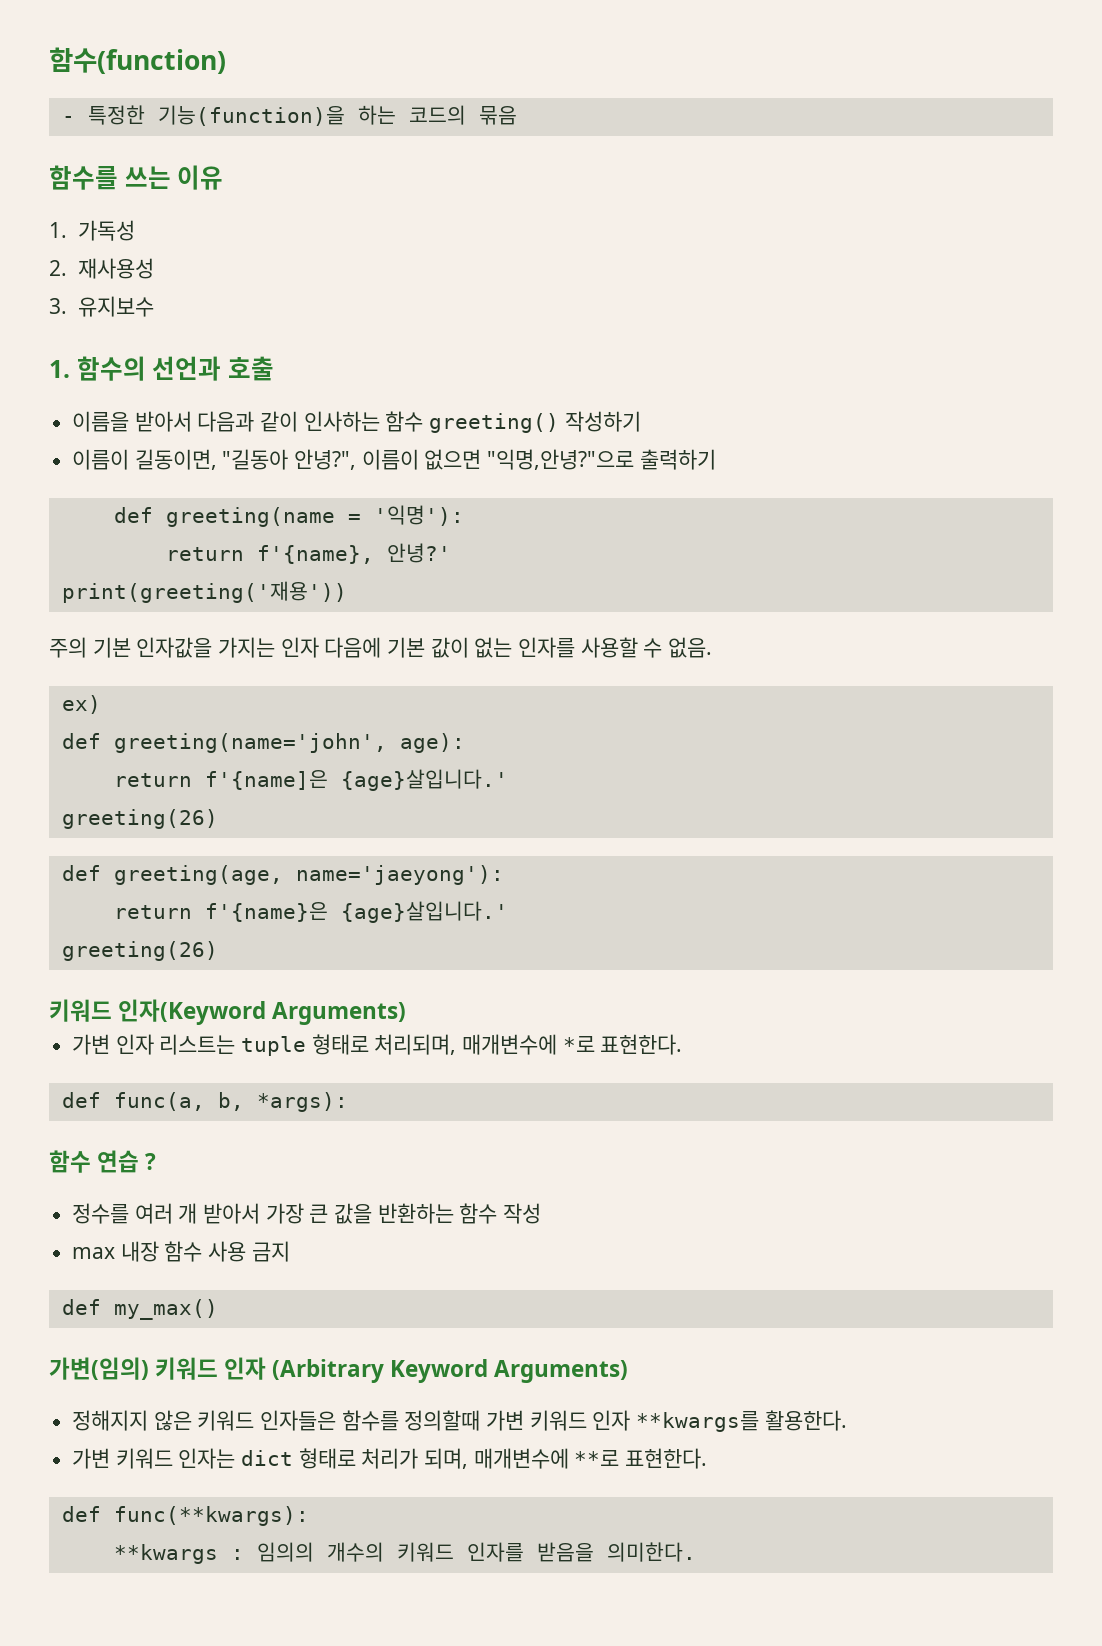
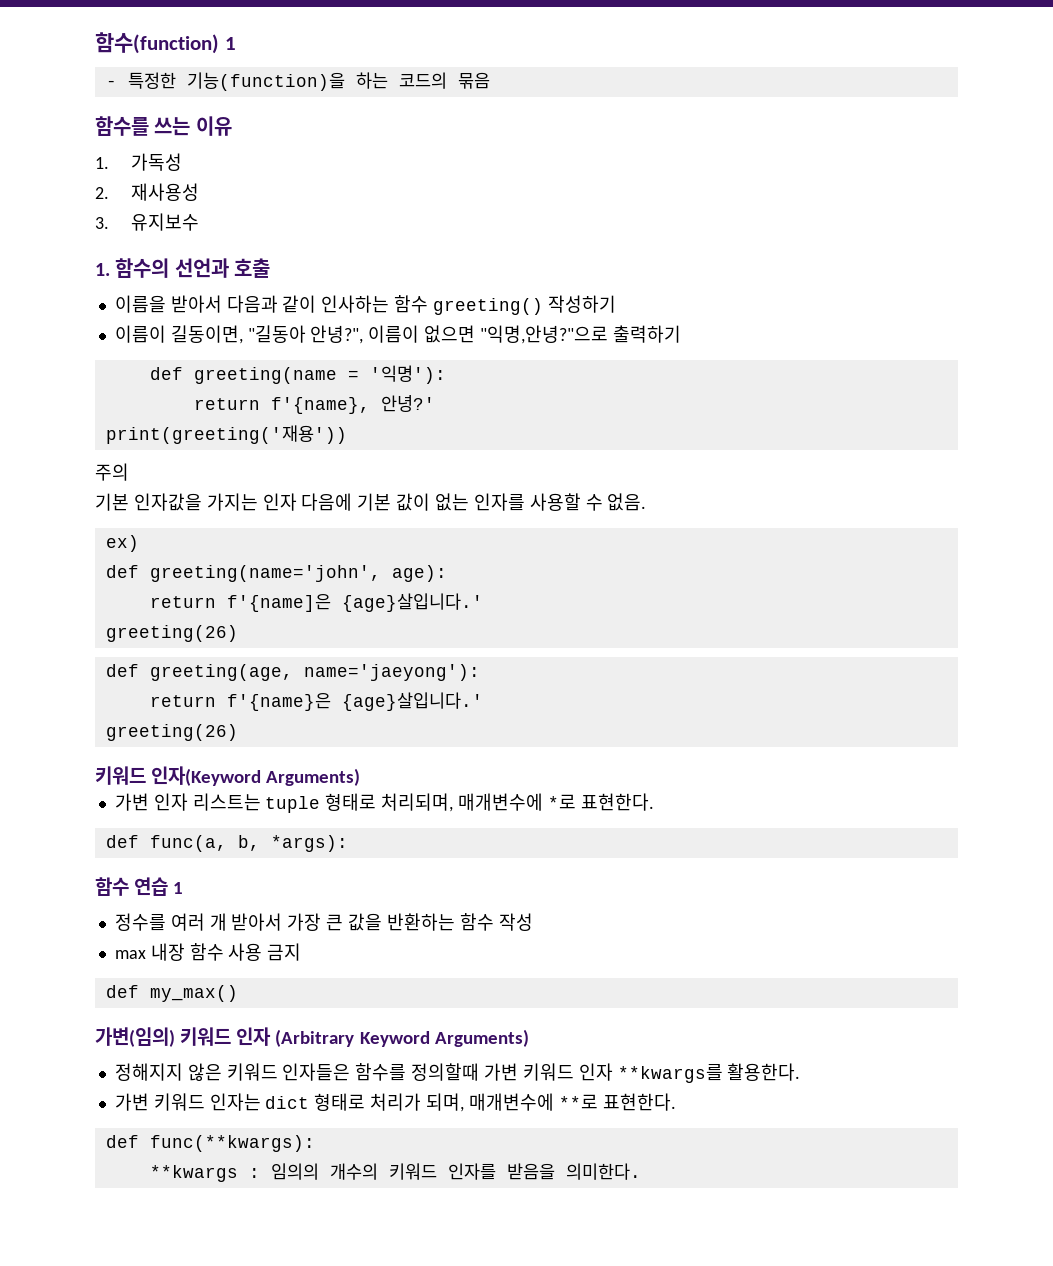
(226, 60) none -> [224,37,236,50] 1
(87, 647) none -> (129, 472) //
[145,1153,157,1170] ? -> [173,882,184,894] 1

